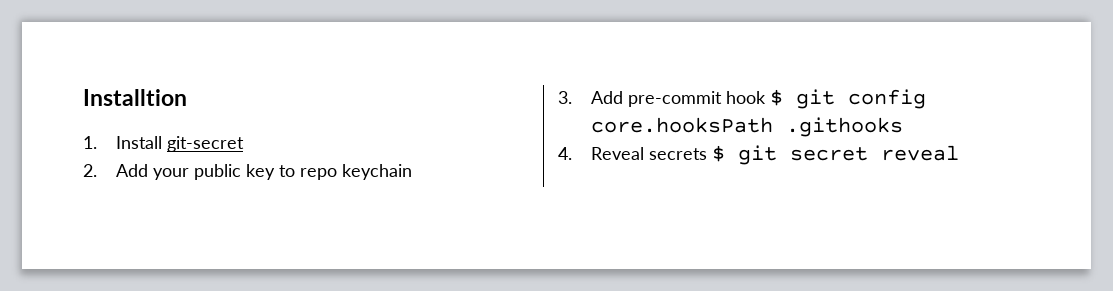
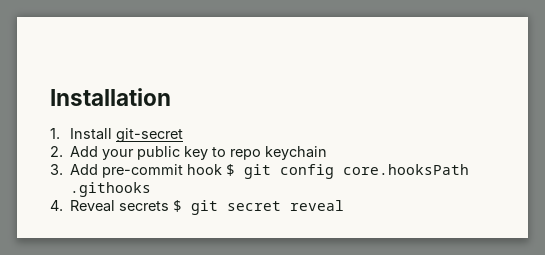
[83,89,187,106] Installtion -> [50,88,171,106] Installation

